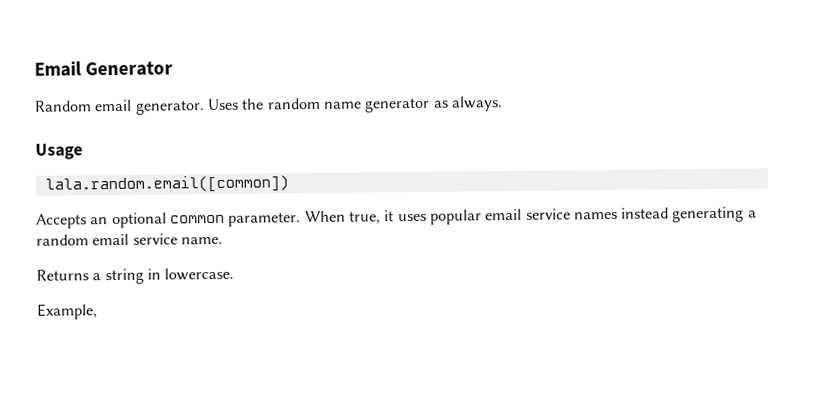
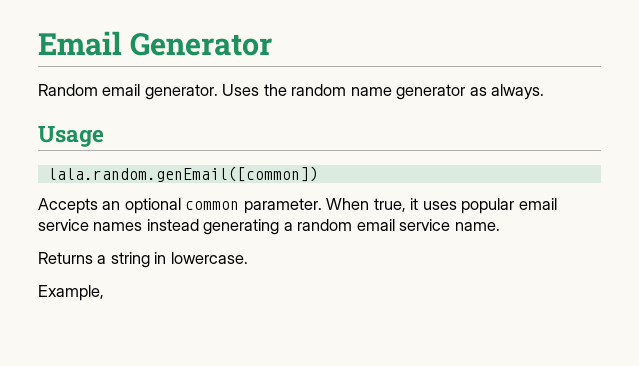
[44,175,289,194] lala.random.email([common]) -> [47,166,318,182] lala.random.genEmail([common])

